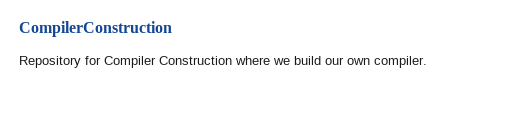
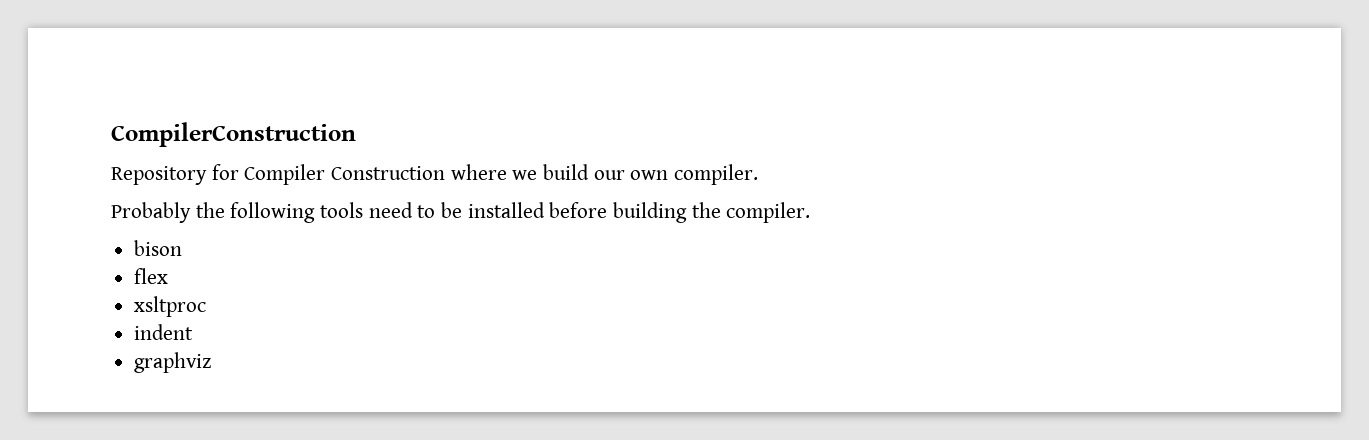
(427, 62) none -> [111,202,811,223] [134,240,183,256] [134,268,169,284] [134,296,207,317] [134,324,194,340] [134,352,212,373] // Probably the following tools need to be installed before building the compiler. // bison // flex // xsltproc // indent // graphviz

